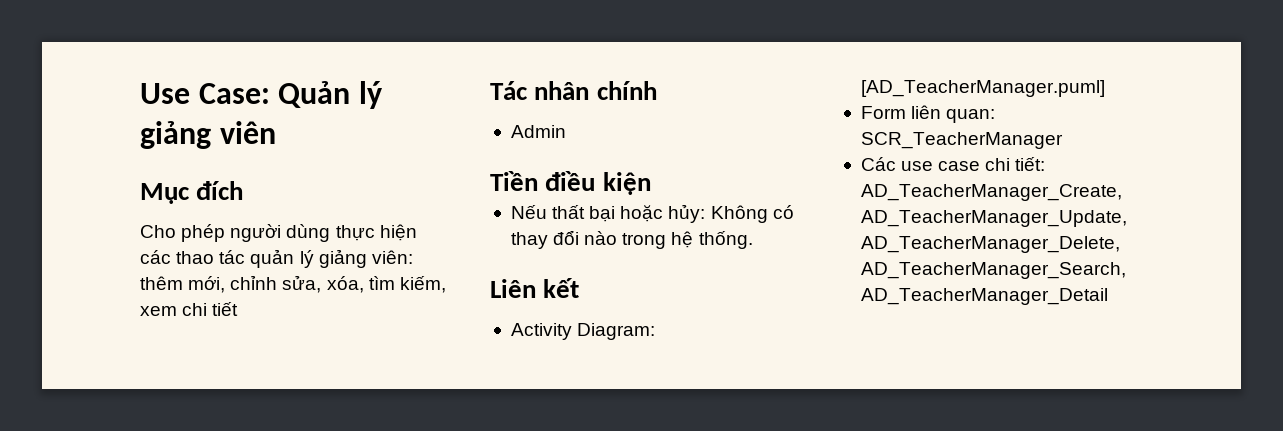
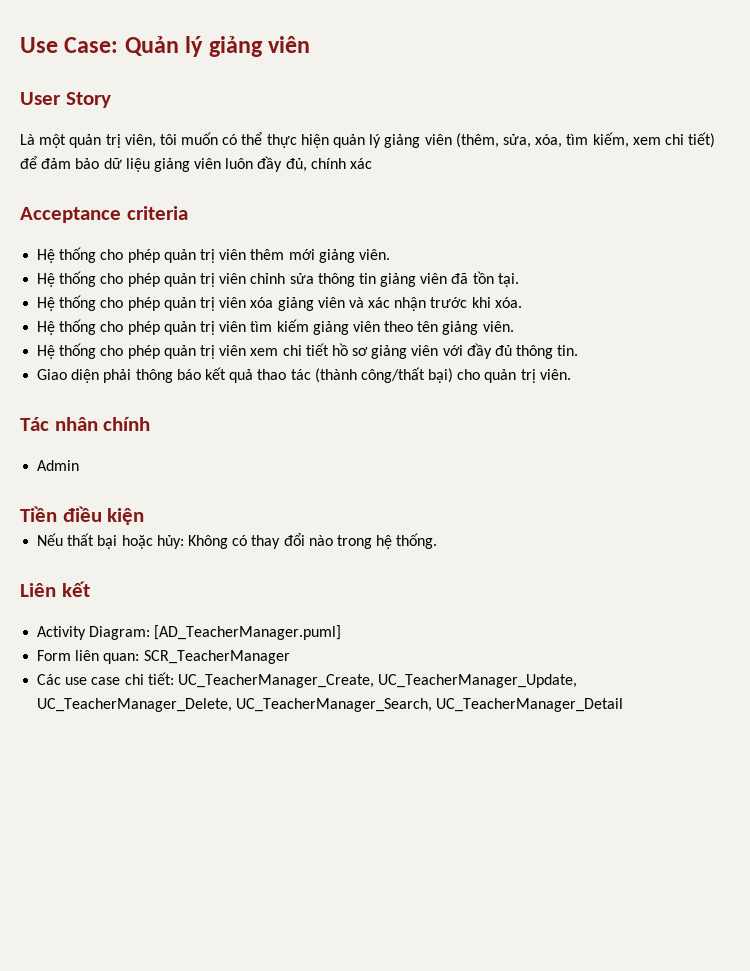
[140,181,244,204] [140,224,417,242] [140,249,413,268] [140,275,278,293] Mục đích // Cho phép người dùng thực hiện các thao tác quản lý giảng viên: thêm mới, chỉnh -> [20,92,111,108] [20,132,499,148] User Story // Là một quản trị viên, tôi muốn có thể thực hiện quản lý giảng viên (thêm,
[212,302,239,316] tiết -> [688,132,716,148] [20,156,373,172] [20,206,188,223] [37,247,390,263] [37,271,519,287] [37,295,522,311] [37,319,514,335] [37,343,579,359] [37,367,571,383] tiết) để đảm bảo dữ liệu giảng viên luôn đầy đủ, chính xác // Acceptance criteria // Hệ thống cho phép quản trị viên thêm mới giảng viên. // Hệ thống cho phép quản trị viên chỉnh sửa thông tin giảng viên đã tồn tại. // Hệ thống cho phép quản trị viên xóa giảng viên và xác nhận trước khi xóa. // Hệ thống cho phép quản trị viên tìm kiếm giảng viên theo tên giảng viên. // Hệ thống cho phép quản trị viên xem chi tiết hồ sơ giảng viên với đầy đủ thông tin. // Giao diện phải thông báo kết quả thao tác (thành công/thất bại) cho quản trị viên.
[860,184,1122,201] [860,210,1127,227] [860,236,1120,253] [860,262,1126,279] [860,288,1108,305] AD_TeacherManager_Create, AD_TeacherManager_Update, AD_TeacherManager_Delete, AD_TeacherManager_Search, AD_TeacherManager_Detail -> [177,674,578,688] [37,698,624,712] UC_TeacherManager_Create, UC_TeacherManager_Update, UC_TeacherManager_Delete, UC_TeacherManager_Search, UC_TeacherManager_Detail

